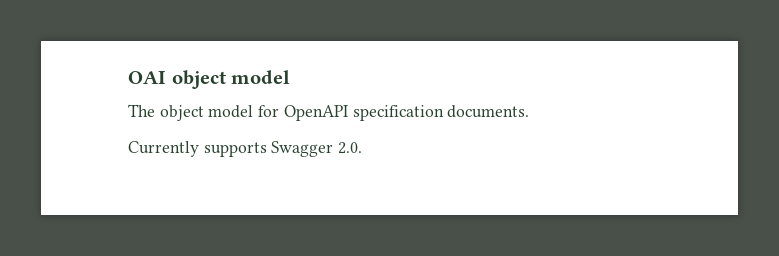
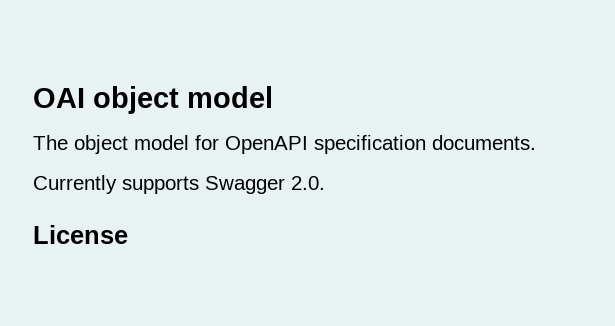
(363, 148) none -> [33,225,128,244] // License

